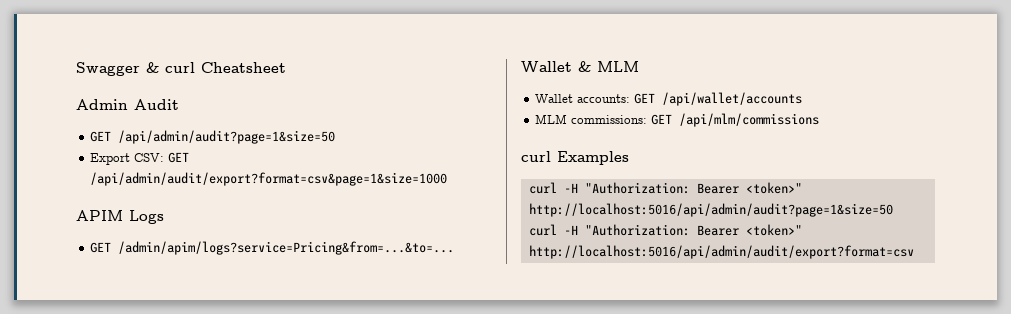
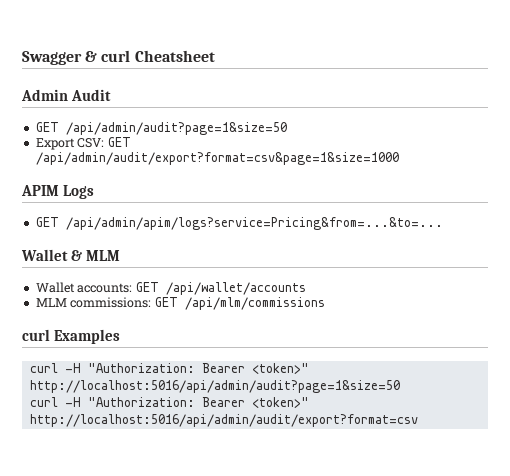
[118,241,455,255] /admin/apim/logs?service=Pricing&from=...&to=... -> [65,217,443,230] /api/admin/apim/logs?service=Pricing&from=...&to=...

